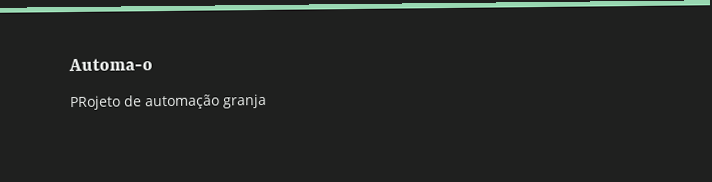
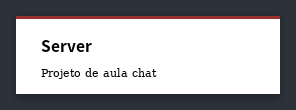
[68,58,153,72] [70,93,267,111] Automa-o // PRojeto de automação granja -> [41,40,92,52] [41,68,157,79] Server // Projeto de aula chat

